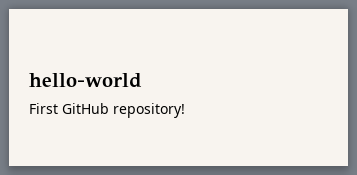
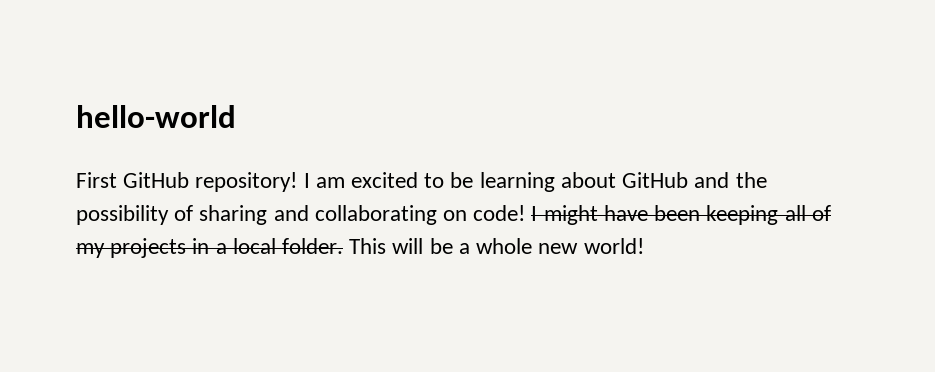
(185, 110) none -> [303,172,767,192] [76,205,831,225] [76,238,644,258] I am excited to be learning about GitHub and the possibility of sharing and collaborating on code! I might have been keeping all of my projects in a local folder. This will be a whole new world!

